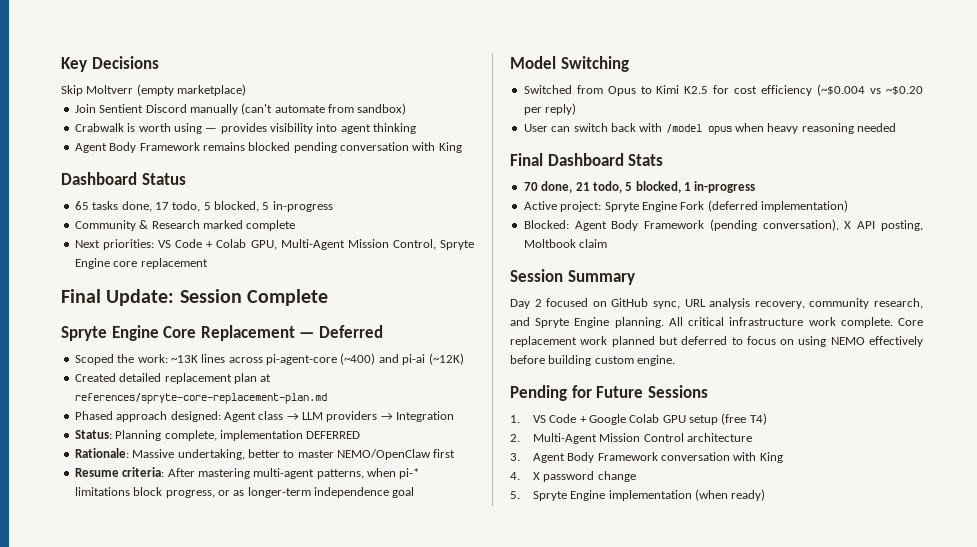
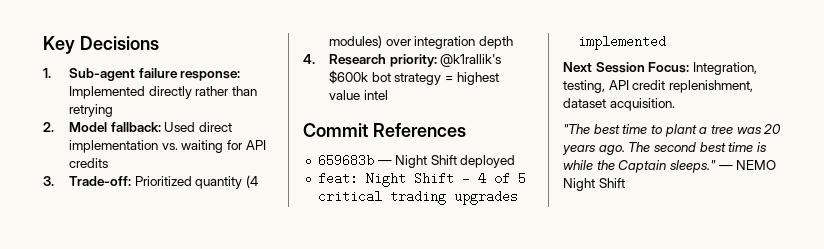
[61,84,247,96] [74,103,407,115] [74,123,417,134] [74,142,462,153] [61,172,186,185] [74,201,333,212] [74,220,296,231] [74,239,474,250] [74,258,208,269] [61,289,328,306] [61,325,383,341] [74,353,464,365] [74,373,272,384] [74,393,327,404] [74,411,455,422] [74,430,361,441] [74,448,456,460] [74,467,420,479] [74,487,415,498] [510,56,629,72] [523,84,923,96] [523,103,577,115] [523,123,897,135] [510,153,664,166] [523,181,756,193] [523,200,848,212] [523,219,923,231] [523,239,608,248] [510,269,635,285] [510,298,923,309] [510,317,923,328] [510,336,924,347] [510,355,676,366] [510,385,708,401] [510,413,767,425] [510,433,752,444] [510,452,783,463] [510,471,636,482] [510,489,766,501] Skip Moltverr (empty marketplace) // Join Sentient Discord manually (can't automate from sandbox) // Crabwalk is worth using — provides visibility into agent thinking // Agent Body Framework remains blocked pending conversation with King // Dashboard Status // 65 tasks done, 17 todo, 5 blocked, 5 in-progress // Community & Research marked complete // Next priorities: VS Code + Colab GPU, Multi-Agent Mission Control, Spryte Engine core replacement // Final Update: Session Complete // Spryte Engine Core Replacement — Deferred // Scoped the work: ~13K lines across pi-agent-core (~400) and pi-ai (~12K) // Created detailed replacement plan at references/spryte-core-replacement-plan.md // Phased approach designed: Agent class → LLM providers → Integration // Status: Planning complete, implementation DEFERRED // Rationale: Massive undertaking, better to master NEMO/OpenClaw first // Resume criteria: After mastering multi-agent patterns, when pi-* limitations block progress, or as longer-term independence goal // Model Switching // Switched from Opus to Kimi K2.5 for cost efficiency (~$0.004 vs ~$0.20 per reply) // User can switch back with /model opus when heavy reasoning needed // Final Dashboard Stats // 70 done, 21 todo, 5 blocked, 1 in-progress // Active project: Spryte Engine Fork (deferred implementation) // Blocked: Agent Body Framework (pending conversation), X API posting, Moltbook claim // Session Summary // Day 2 focused on GitHub sync, URL analysis recovery, community research, and Spryte Engine planning. All critical infrastructure work complete. Core replacement work planned but deferred to focus on using NEMO effectively before building custom engine. // Pending for Future Sessions // 1. VS Code + Google Colab GPU setup (free T4) // 2. Multi-Agent Mission Control architecture // 3. Agent Body Framework conversation with King // 4. X password change // 5. Spryte Engine implementation (when ready) -> [43,68,241,81] [69,86,258,99] [69,104,114,117] [43,122,233,132] [69,140,266,153] [69,158,109,168] [43,175,259,189] [329,35,514,49] [303,54,502,67] [329,70,499,85] [329,90,388,100] [303,123,466,137] [317,154,516,168] [317,172,526,187] [317,190,518,205] [577,35,666,50] [563,62,757,75] [563,80,753,93] [563,98,675,111] [563,124,782,137] [562,142,767,155] [563,160,777,173] [563,178,625,191] 1. Sub-agent failure response: Implemented directly rather than retrying // 2. Model fallback: Used direct implementation vs. waiting for API credits // 3. Trade-off: Prioritized quantity (4 modules) over integration depth // 4. Research priority: @k1rallik's $600k bot strategy = highest value intel // Commit References // 659683b — Night Shift deployed // feat: Night Shift - 4 of 5 critical trading upgrades implemented // Next Session Focus: Integration, testing, API credit replenishment, dataset acquisition. // "The best time to plant a tree was 20 years ago. The second best time is while the Captain sleeps." — NEMO Night Shift

